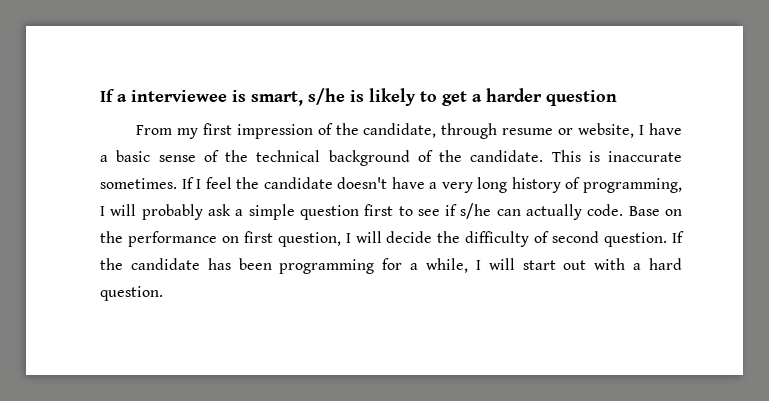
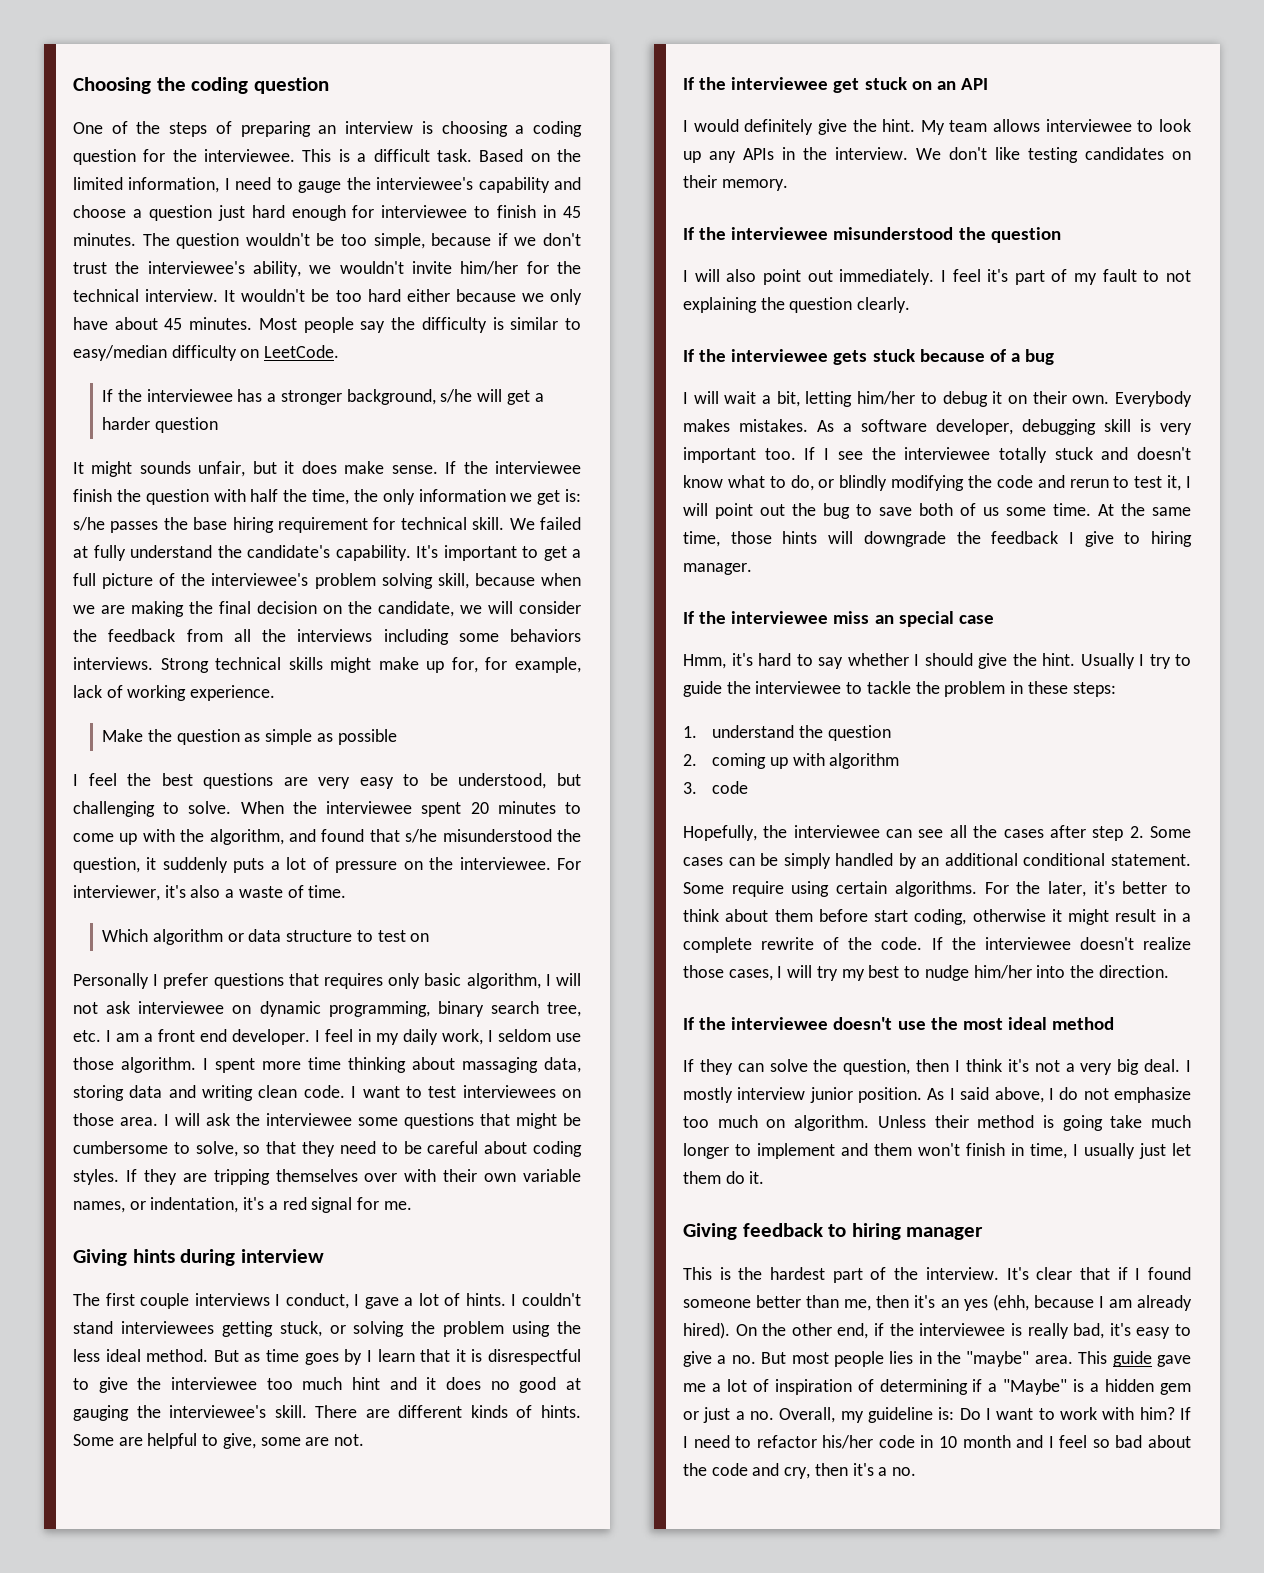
[100,88,617,106] [135,123,682,139] [100,150,682,166] [100,177,683,193] [100,203,682,220] [100,231,684,247] [100,258,682,274] [100,286,163,301] If a interviewee is smart, s/he is likely to get a harder question // From my first impression of the candidate, through resume or website, I have a basic sense of the technical background of the candidate. This is inaccurate sometimes. If I feel the candidate doesn't have a very long history of programming, I will probably ask a simple question first to see if s/he can actually code. Base on the performance on first question, I will decide the difficulty of second question. If the candidate has been programming for a while, I will start out with a hard question. -> [73,77,329,94] [73,121,583,137] [73,149,582,165] [73,177,582,193] [73,205,582,221] [73,233,582,249] [73,261,581,277] [73,289,583,305] [73,317,582,333] [73,345,340,361] [102,389,544,405] [102,417,218,433] [73,461,581,477] [73,489,581,505] [73,517,581,533] [73,545,581,561] [73,573,581,589] [73,601,581,617] [73,629,581,645] [73,657,581,673] [73,685,276,701] [102,729,397,745] [73,773,581,789] [73,801,581,817] [73,829,581,845] [73,857,581,873] [73,885,347,901] [102,929,430,945] [73,973,581,989] [73,1001,581,1017] [73,1029,581,1045] [73,1057,581,1073] [73,1085,582,1101] [73,1113,581,1129] [73,1141,582,1157] [73,1169,581,1185] [73,1197,412,1213] [73,1249,324,1266] [73,1293,582,1309] [73,1321,582,1337] [73,1349,582,1365] [73,1377,582,1393] [73,1405,581,1421] [73,1433,365,1449] [683,77,988,93] [683,119,1191,135] [683,147,1191,163] [683,175,788,191] [683,227,1061,243] [683,269,1192,285] [683,297,911,313] [683,349,1055,365] [683,391,1192,407] [683,419,1192,435] [683,447,1191,463] [683,475,1191,491] [683,503,1191,519] [683,531,1192,547] [683,563,752,575] [683,611,994,627] [683,653,1191,669] [683,681,1116,697] [683,725,891,741] [683,753,900,769] [683,781,749,794] [683,825,1191,841] [683,853,1191,869] [683,881,1191,897] [683,909,1191,925] [683,937,1191,953] [683,965,1169,981] [683,1017,1115,1030] [683,1059,1191,1075] [683,1087,1191,1103] [683,1115,1191,1131] [683,1143,1191,1159] [683,1171,765,1184] [683,1223,984,1240] [683,1267,1191,1283] [683,1294,1192,1311] [683,1322,1191,1339] [683,1351,1191,1367] [683,1379,1191,1395] [683,1407,1191,1423] [683,1435,1191,1449] [683,1463,917,1479] Choosing the coding question // One of the steps of preparing an interview is choosing a coding question for the interviewee. This is a difficult task. Based on the limited information, I need to gauge the interviewee's capability and choose a question just hard enough for interviewee to finish in 45 minutes. The question wouldn't be too simple, because if we don't trust the interviewee's ability, we wouldn't invite him/her for the technical interview. It wouldn't be too hard either because we only have about 45 minutes. Most people say the difficulty is similar to easy/median difficulty on LeetCode. // If the interviewee has a stronger background, s/he will get a harder question // It might sounds unfair, but it does make sense. If the interviewee finish the question with half the time, the only information we get is: s/he passes the base hiring requirement for technical skill. We failed at fully understand the candidate's capability. It's important to get a full picture of the interviewee's problem solving skill, because when we are making the final decision on the candidate, we will consider the feedback from all the interviews including some behaviors interviews. Strong technical skills might make up for, for example, lack of working experience. // Make the question as simple as possible // I feel the best questions are very easy to be understood, but challenging to solve. When the interviewee spent 20 minutes to come up with the algorithm, and found that s/he misunderstood the question, it suddenly puts a lot of pressure on the interviewee. For interviewer, it's also a waste of time. // Which algorithm or data structure to test on // Personally I prefer questions that requires only basic algorithm, I will not ask interviewee on dynamic programming, binary search tree, etc. I am a front end developer. I feel in my daily work, I seldom use those algorithm. I spent more time thinking about massaging data, storing data and writing clean code. I want to test interviewees on those area. I will ask the interviewee some questions that might be cumbersome to solve, so that they need to be careful about coding styles. If they are tripping themselves over with their own variable names, or indentation, it's a red signal for me. // Giving hints during interview // The first couple interviews I conduct, I gave a lot of hints. I couldn't stand interviewees getting stuck, or solving the problem using the less ideal method. But as time goes by I learn that it is disrespectful to give the interviewee too much hint and it does no good at gauging the interviewee's skill. There are different kinds of hints. Some are helpful to give, some are not. // If the interviewee get stuck on an API // I would definitely give the hint. My team allows interviewee to look up any APIs in the interview. We don't like testing candidates on their memory. // If the interviewee misunderstood the question // I will also point out immediately. I feel it's part of my fault to not explaining the question clearly. // If the interviewee gets stuck because of a bug // I will wait a bit, letting him/her to debug it on their own. Everybody makes mistakes. As a software developer, debugging skill is very important too. If I see the interviewee totally stuck and doesn't know what to do, or blindly modifying the code and rerun to test it, I will point out the bug to save both of us some time. At the same time, those hints will downgrade the feedback I give to hiring manager. // If the interviewee miss an special case // Hmm, it's hard to say whether I should give the hint. Usually I try to guide the interviewee to tackle the problem in these steps: // 1. understand the question // 2. coming up with algorithm // 3. code // Hopefully, the interviewee can see all the cases after step 2. Some cases can be simply handled by an additional conditional statement. Some require using certain algorithms. For the later, it's better to think about them before start coding, otherwise it might result in a complete rewrite of the code. If the interviewee doesn't realize those cases, I will try my best to nudge him/her into the direction. // If the interviewee doesn't use the most ideal method // If they can solve the question, then I think it's not a very big deal. I mostly interview junior position. As I said above, I do not emphasize too much on algorithm. Unless their method is going take much longer to implement and them won't finish in time, I usually just let them do it. // Giving feedback to hiring manager // This is the hardest part of the interview. It's clear that if I found someone better than me, then it's an yes (ehh, because I am already hired). On the other end, if the interviewee is really bad, it's easy to give a no. But most people lies in the "maybe" area. This guide gave me a lot of inspiration of determining if a "Maybe" is a hidden gem or just a no. Overall, my guideline is: Do I want to work with him? If I need to refactor his/her code in 10 month and I feel so bad about the code and cry, then it's a no.

